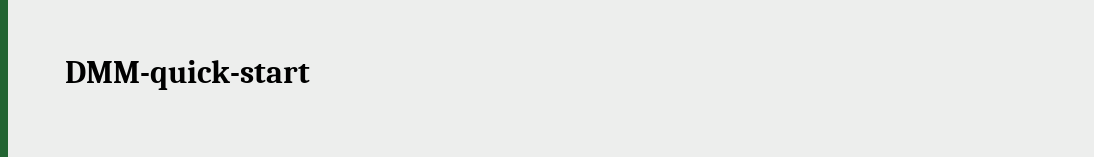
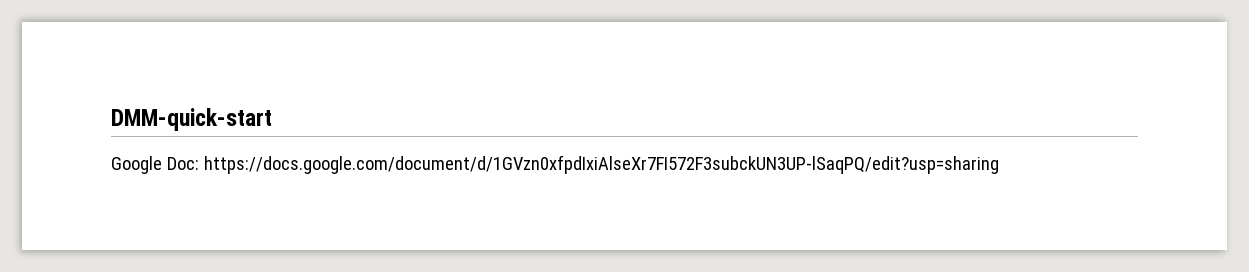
(310, 75) none -> [111,155,999,174] // Google Doc: https://docs.google.com/document/d/1GVzn0xfpdIxiAlseXr7FI572F3subckUN3UP-lSaqPQ/edit?usp=sharing

